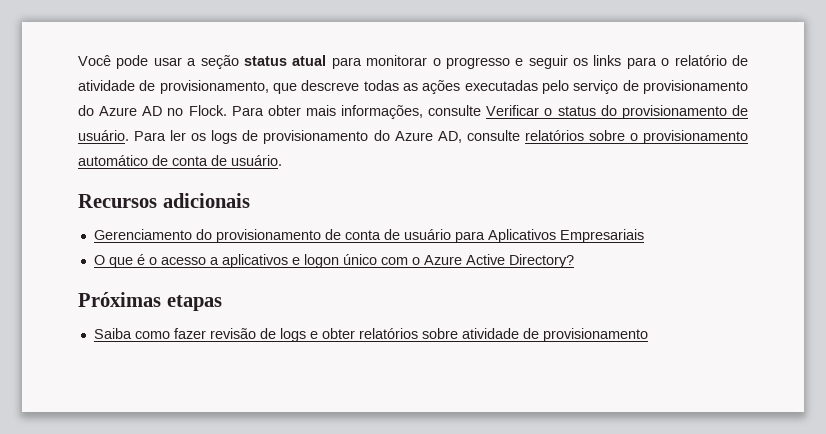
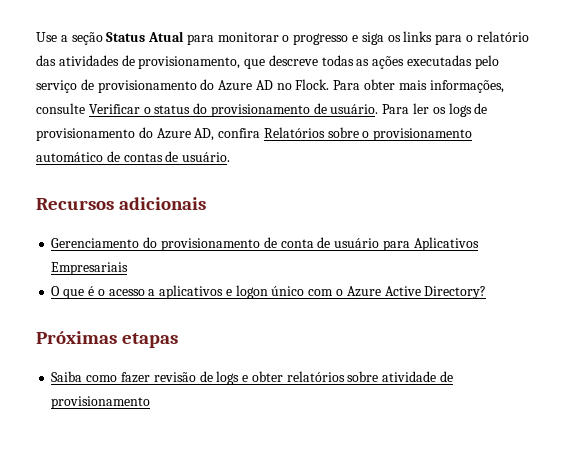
[78,55,327,69] Você pode usar a seção status atual -> [36,31,185,45] Use a seção Status Atual
[528,55,568,69] seguir -> [361,32,384,45] siga
[732,55,749,66] [78,80,135,91] de atividade -> [36,55,119,66] das atividades
[466,130,584,141] consulte relatórios -> [218,127,325,138] confira Relatórios
[172,156,208,166] conta -> [123,153,163,162] contas

